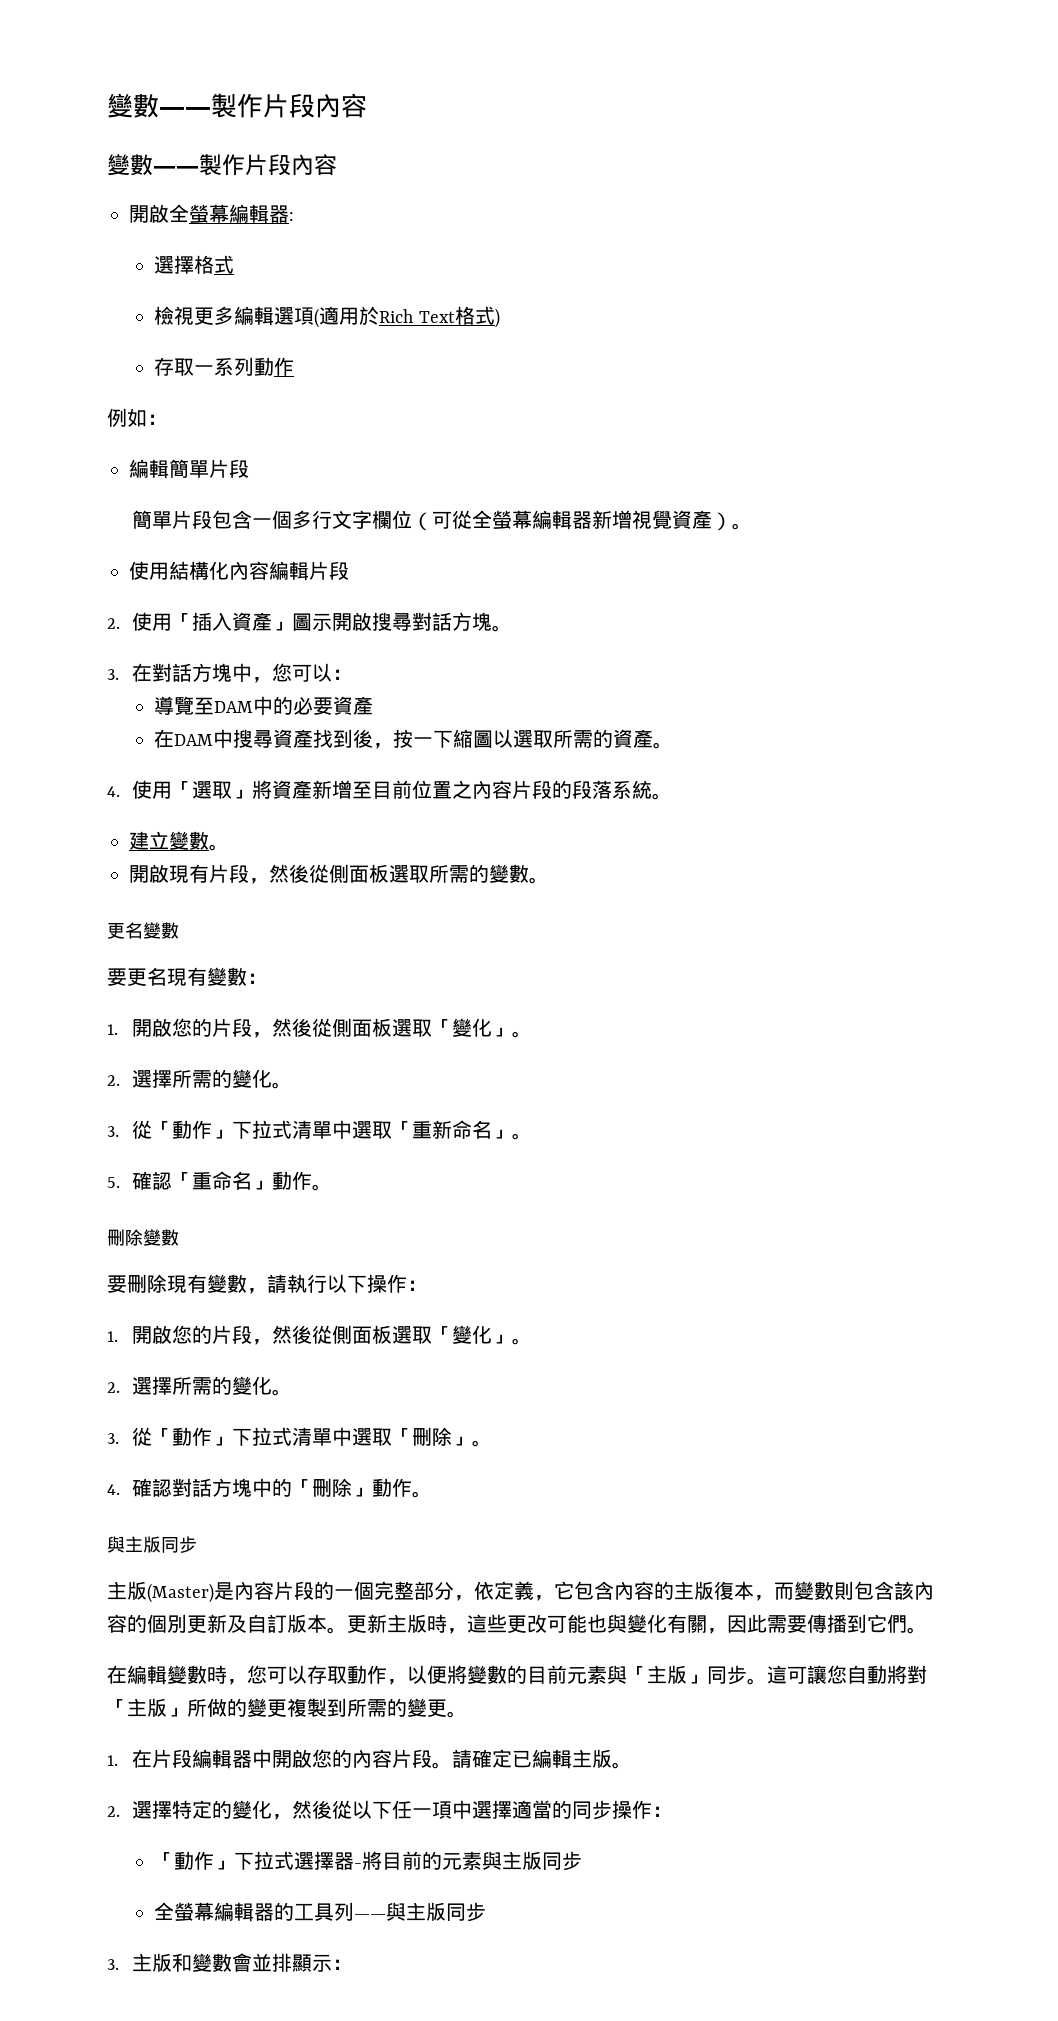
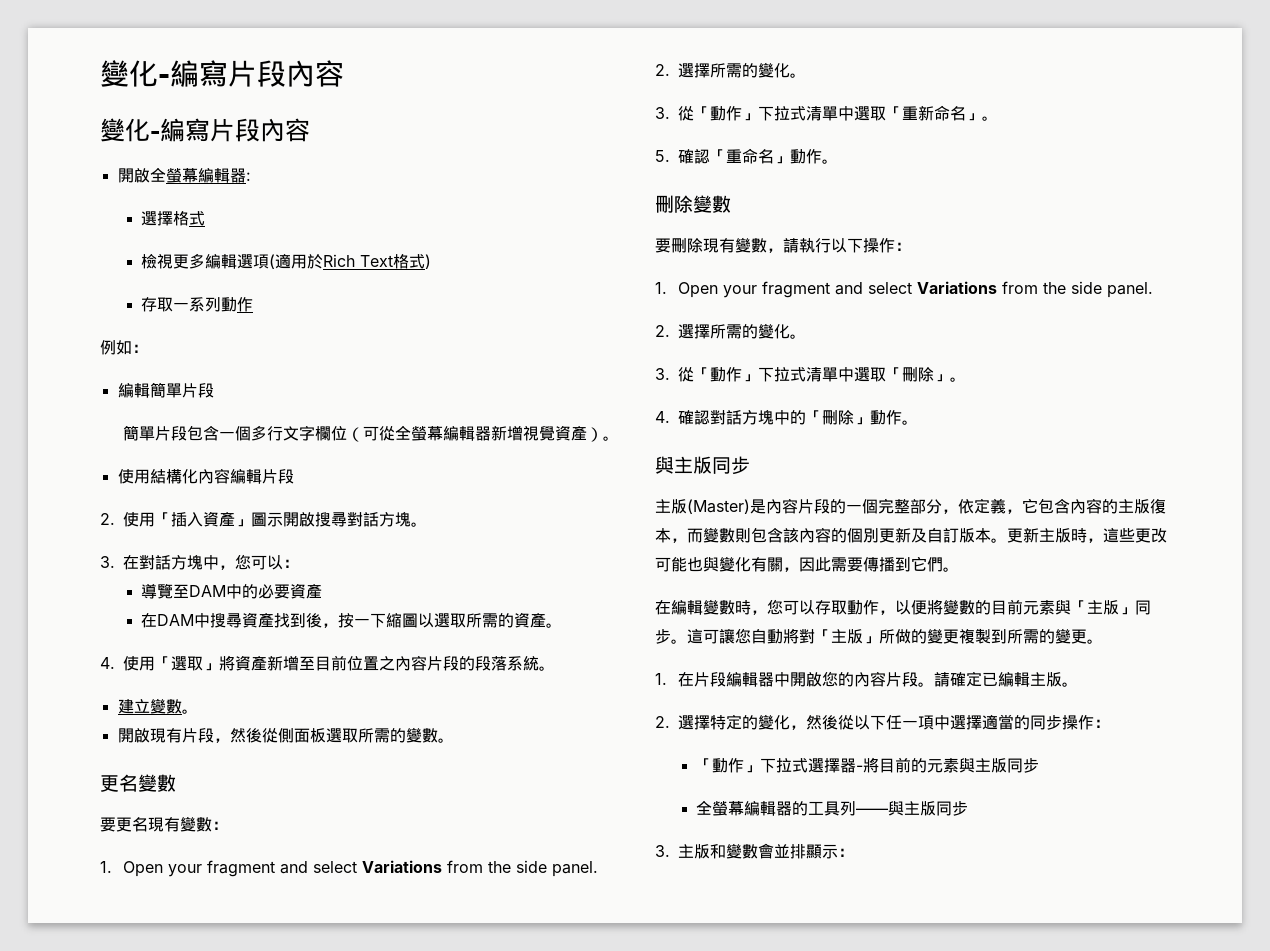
[107,93,263,118] 變數——製作 -> [100,60,228,87] 變化-編寫
[130,154,245,176] 數——製作 -> [125,118,210,142] 化-編寫
[132,1018,533,1038] 開啟您的片段，然後從側面板選取「變化」。 -> [123,860,599,877] Open your fragment and select Variations from the side panel.
[132,1325,533,1345] 開啟您的片段，然後從側面板選取「變化」。 -> [678,281,1154,298] Open your fragment and select Variations from the side panel.

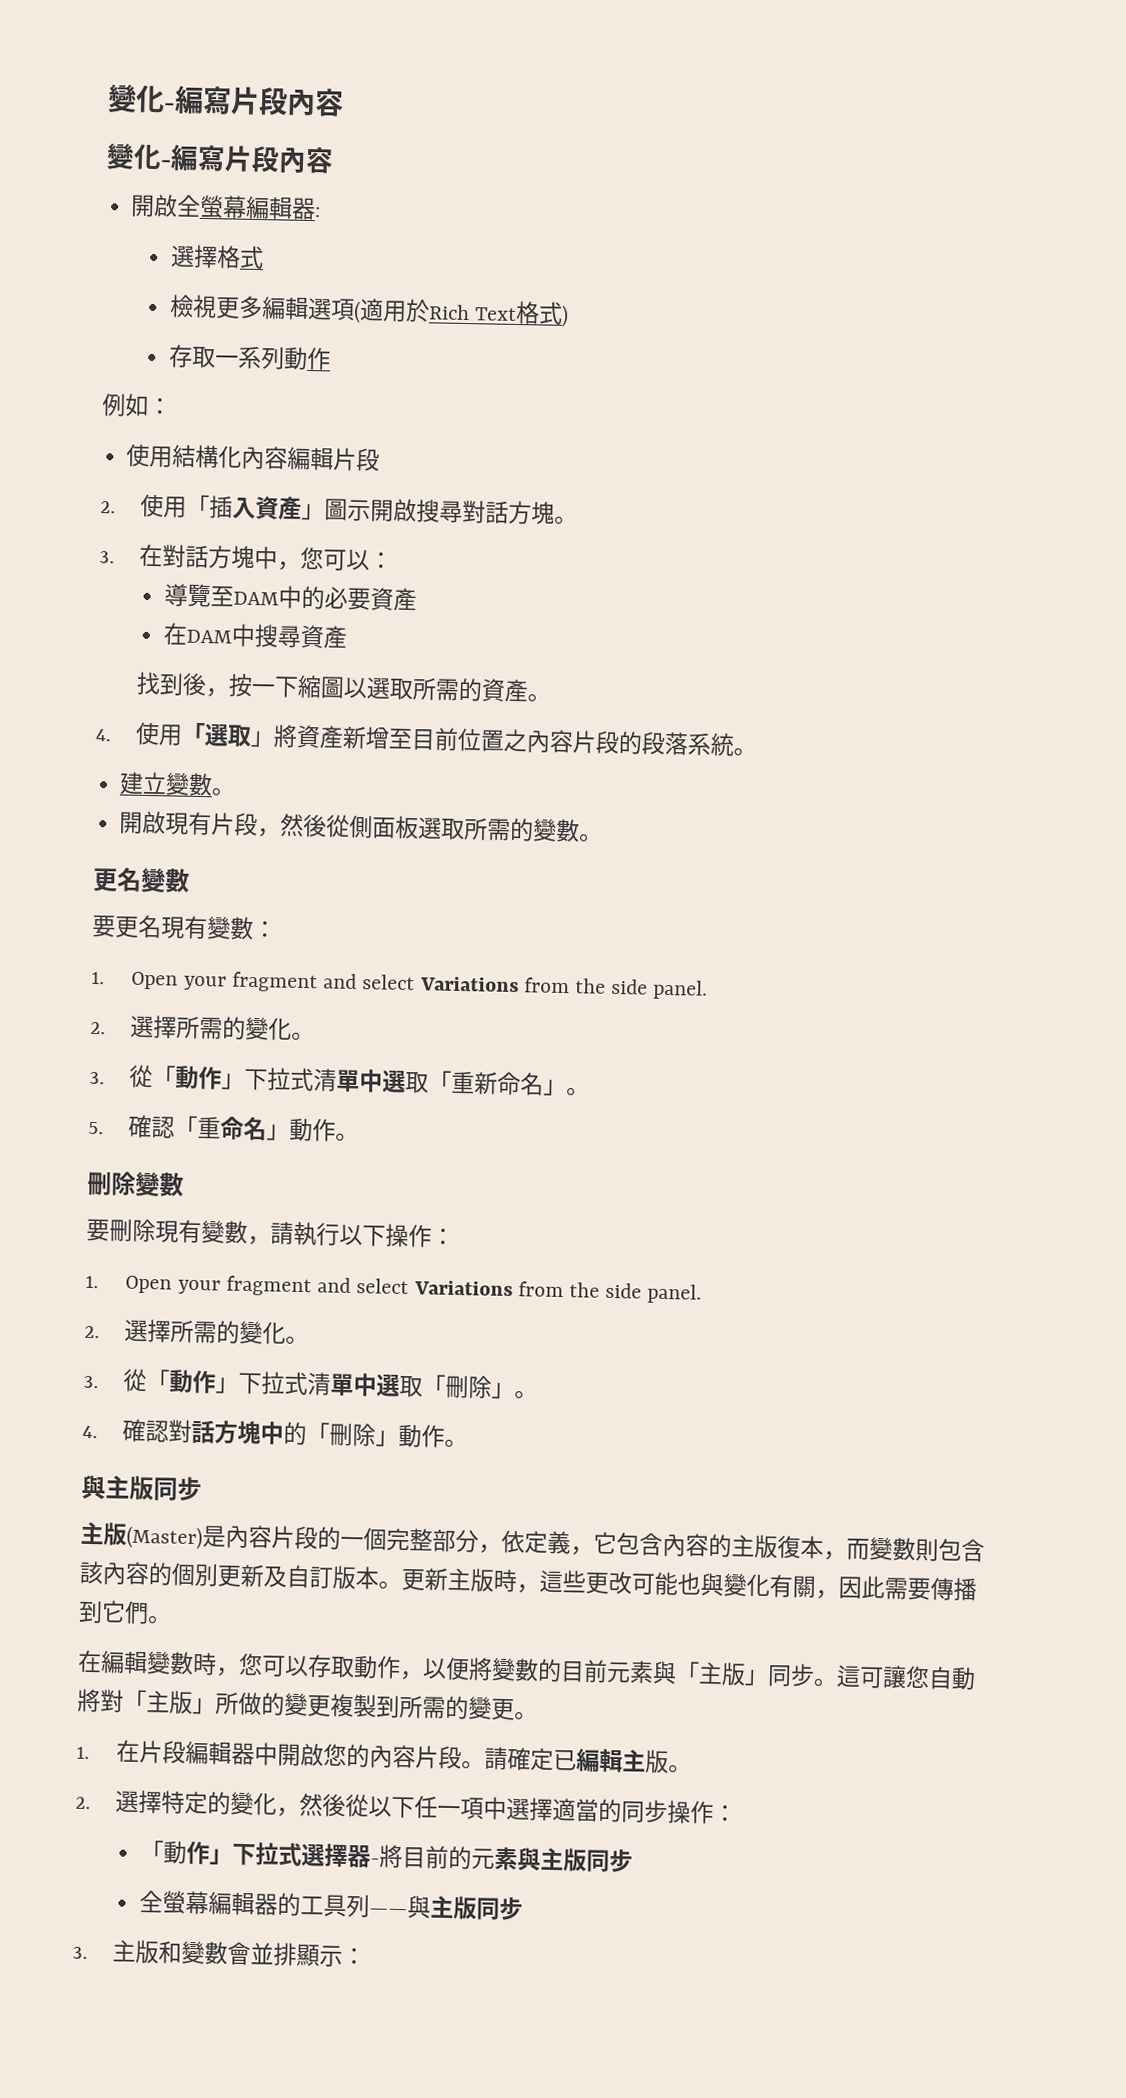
[117,382,214,398] [123,425,620,442] // 編輯簡單片段 // 簡單片段包含一個多行文字欄位（可從全螢幕編輯器新增視覺資產）。 -> (172, 406) none
(275, 620) none -> (348, 637) //

